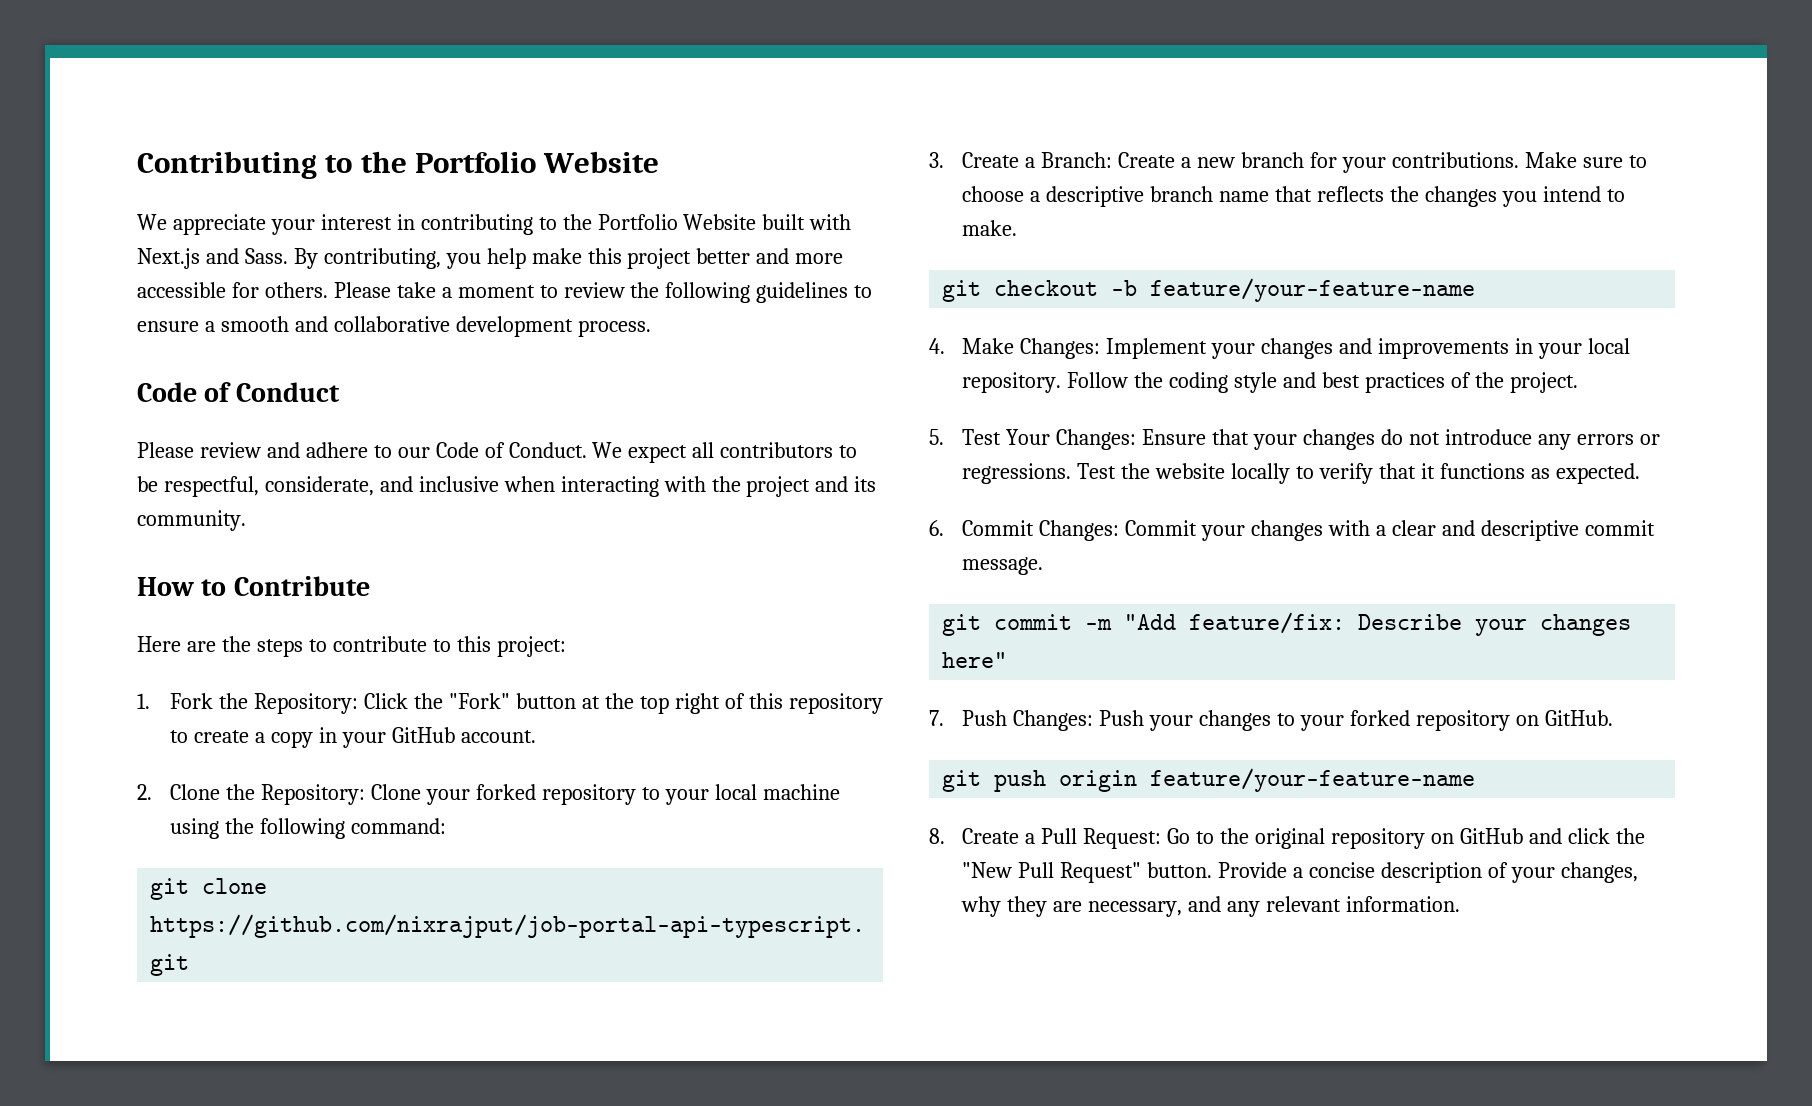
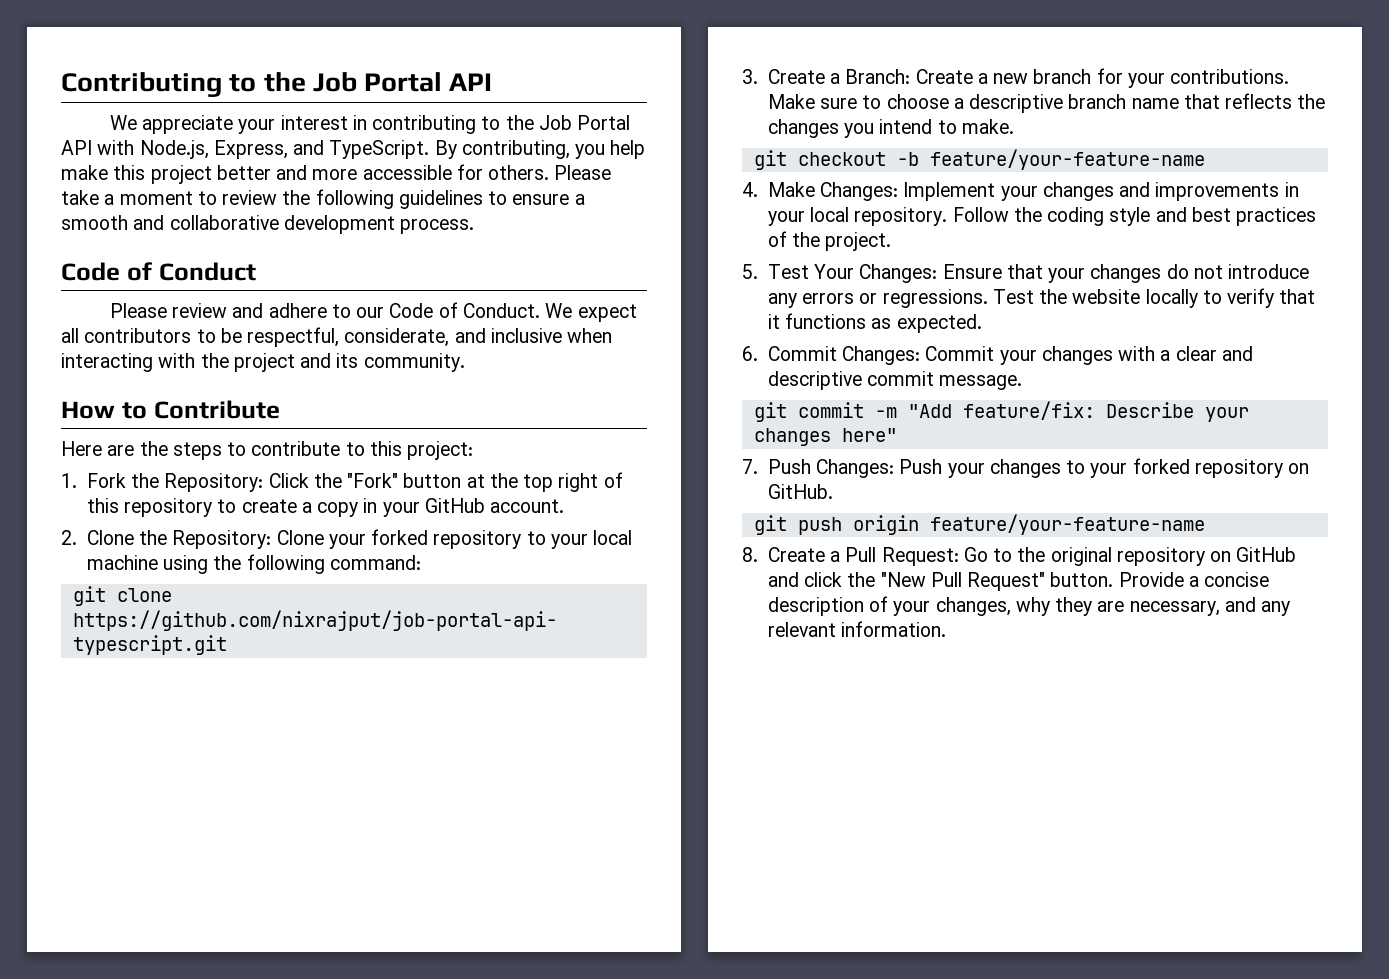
[415,151,660,173] Portfolio Website -> [312,72,493,92] Job Portal API
[597,214,852,230] [137,248,288,269] Portfolio Website built with Next.js and Sass. -> [539,115,631,130] [61,140,430,159] Job Portal API with Node.js, Express, and TypeScript.

